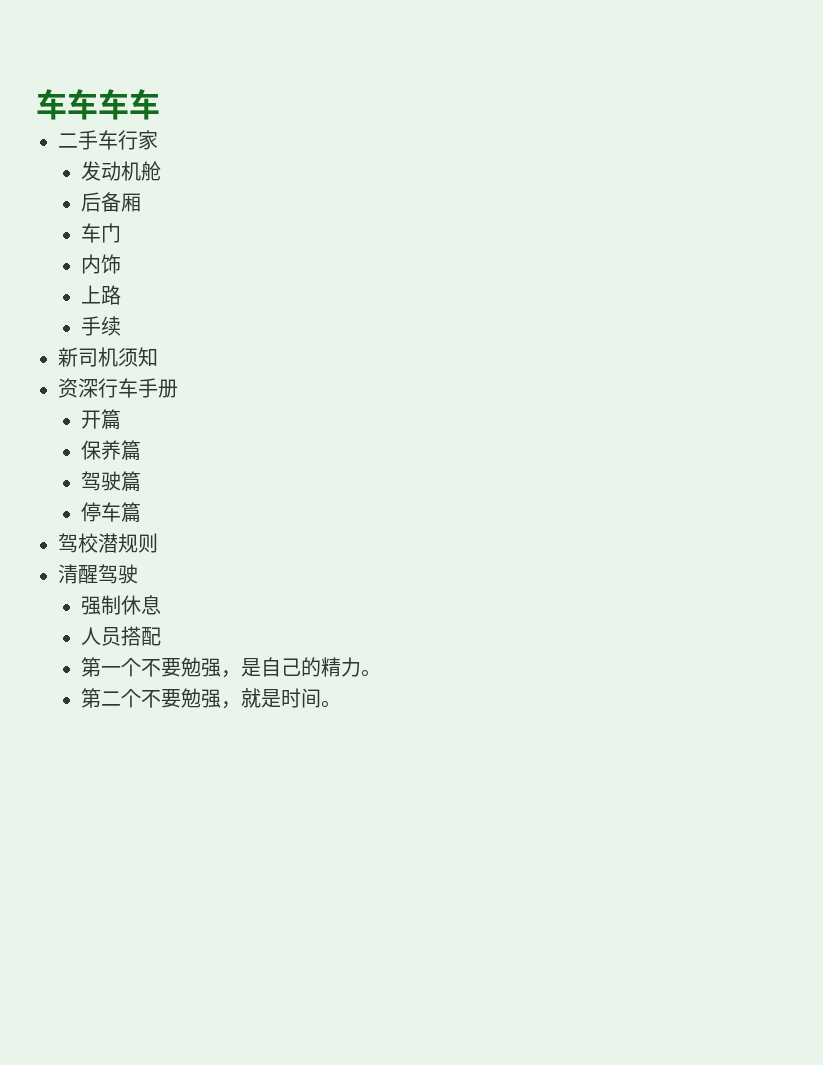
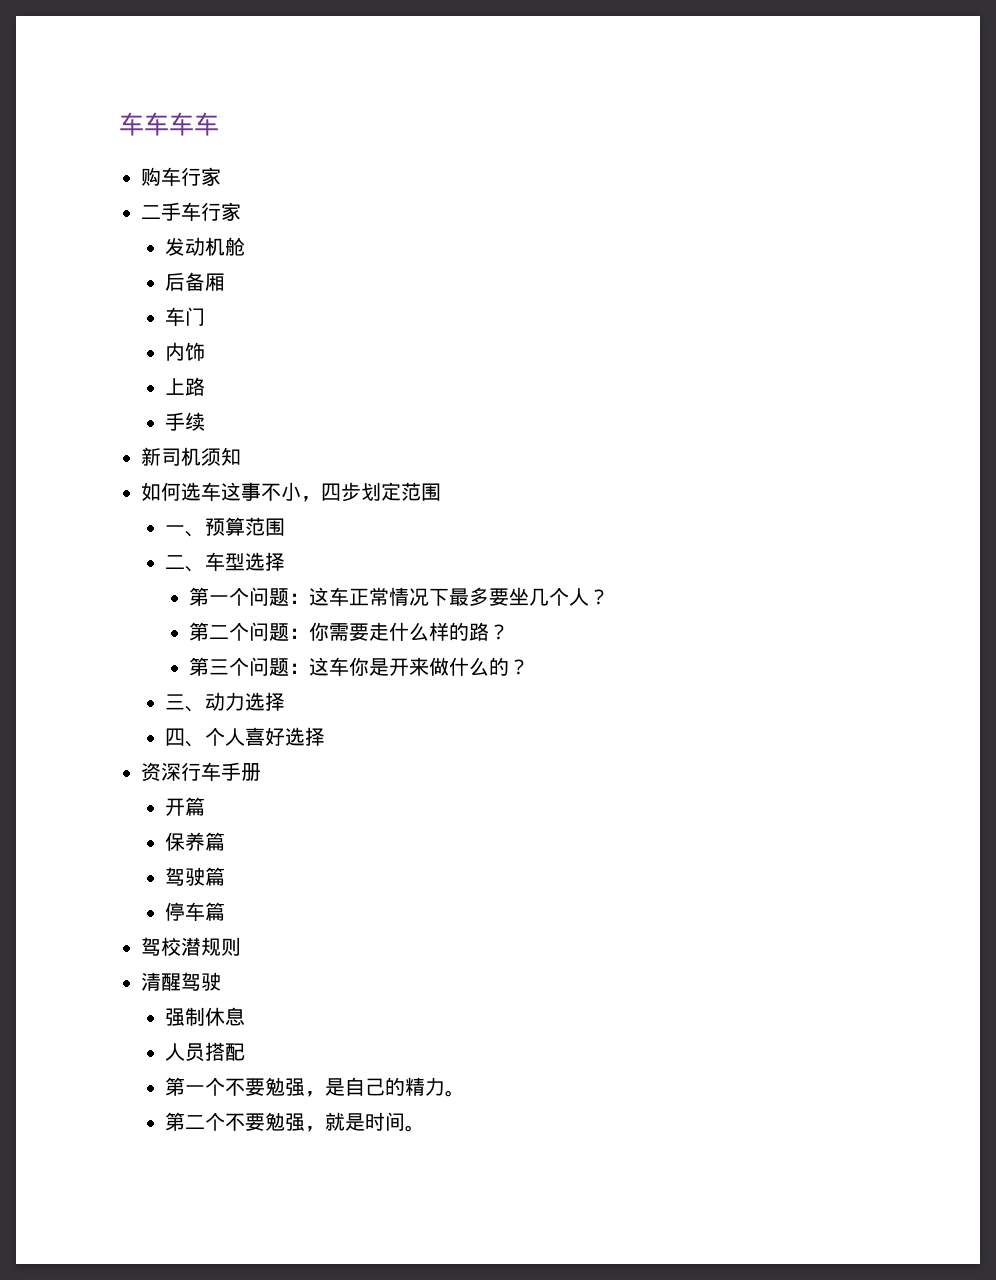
(160, 104) none -> [141,167,221,187] // 购车行家
(158, 357) none -> [141,482,441,502] [165,517,286,537] [165,552,286,572] [189,587,610,607] [189,622,510,641] [189,657,530,677] [165,692,286,712] [165,727,326,747] // 如何选车这事不小，四步划定范围 // 一、预算范围 // 二、车型选择 // 第一个问题：这车正常情况下最多要坐几个人？ // 第二个问题：你需要走什么样的路？ // 第三个问题：这车你是开来做什么的？ // 三、动力选择 // 四、个人喜好选择

